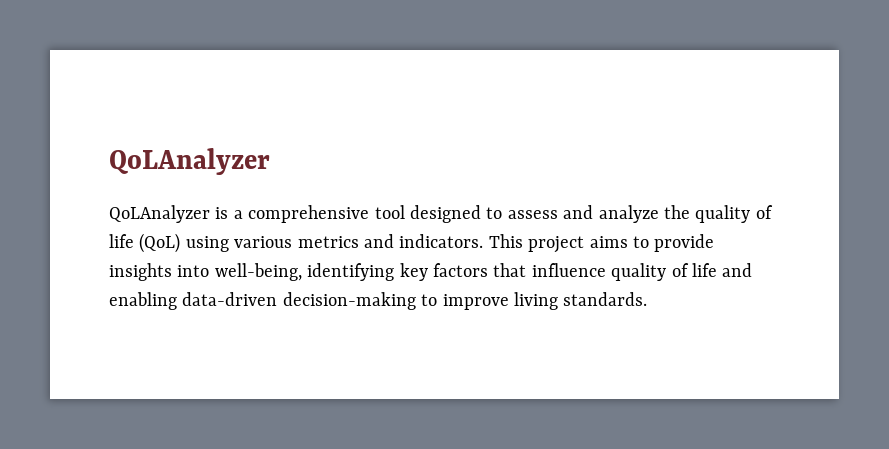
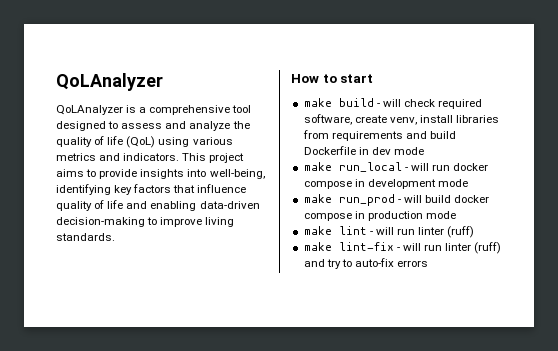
(648, 299) none -> [291,74,374,83] [303,98,483,109] [303,114,500,125] [302,130,456,141] [303,146,424,155] [303,162,489,172] [303,179,468,189] [303,194,490,206] [303,211,456,221] [303,226,475,238] [303,242,502,254] [303,258,429,269] // How to start // make build - will check required software, create venv, install libraries from requirements and build Dockerfile in dev mode // make run_local - will run docker compose in development mode // make run_prod - will build docker compose in production mode // make lint - will run linter (ruff) // make lint-fix - will run linter (ruff) and try to auto-fix errors

